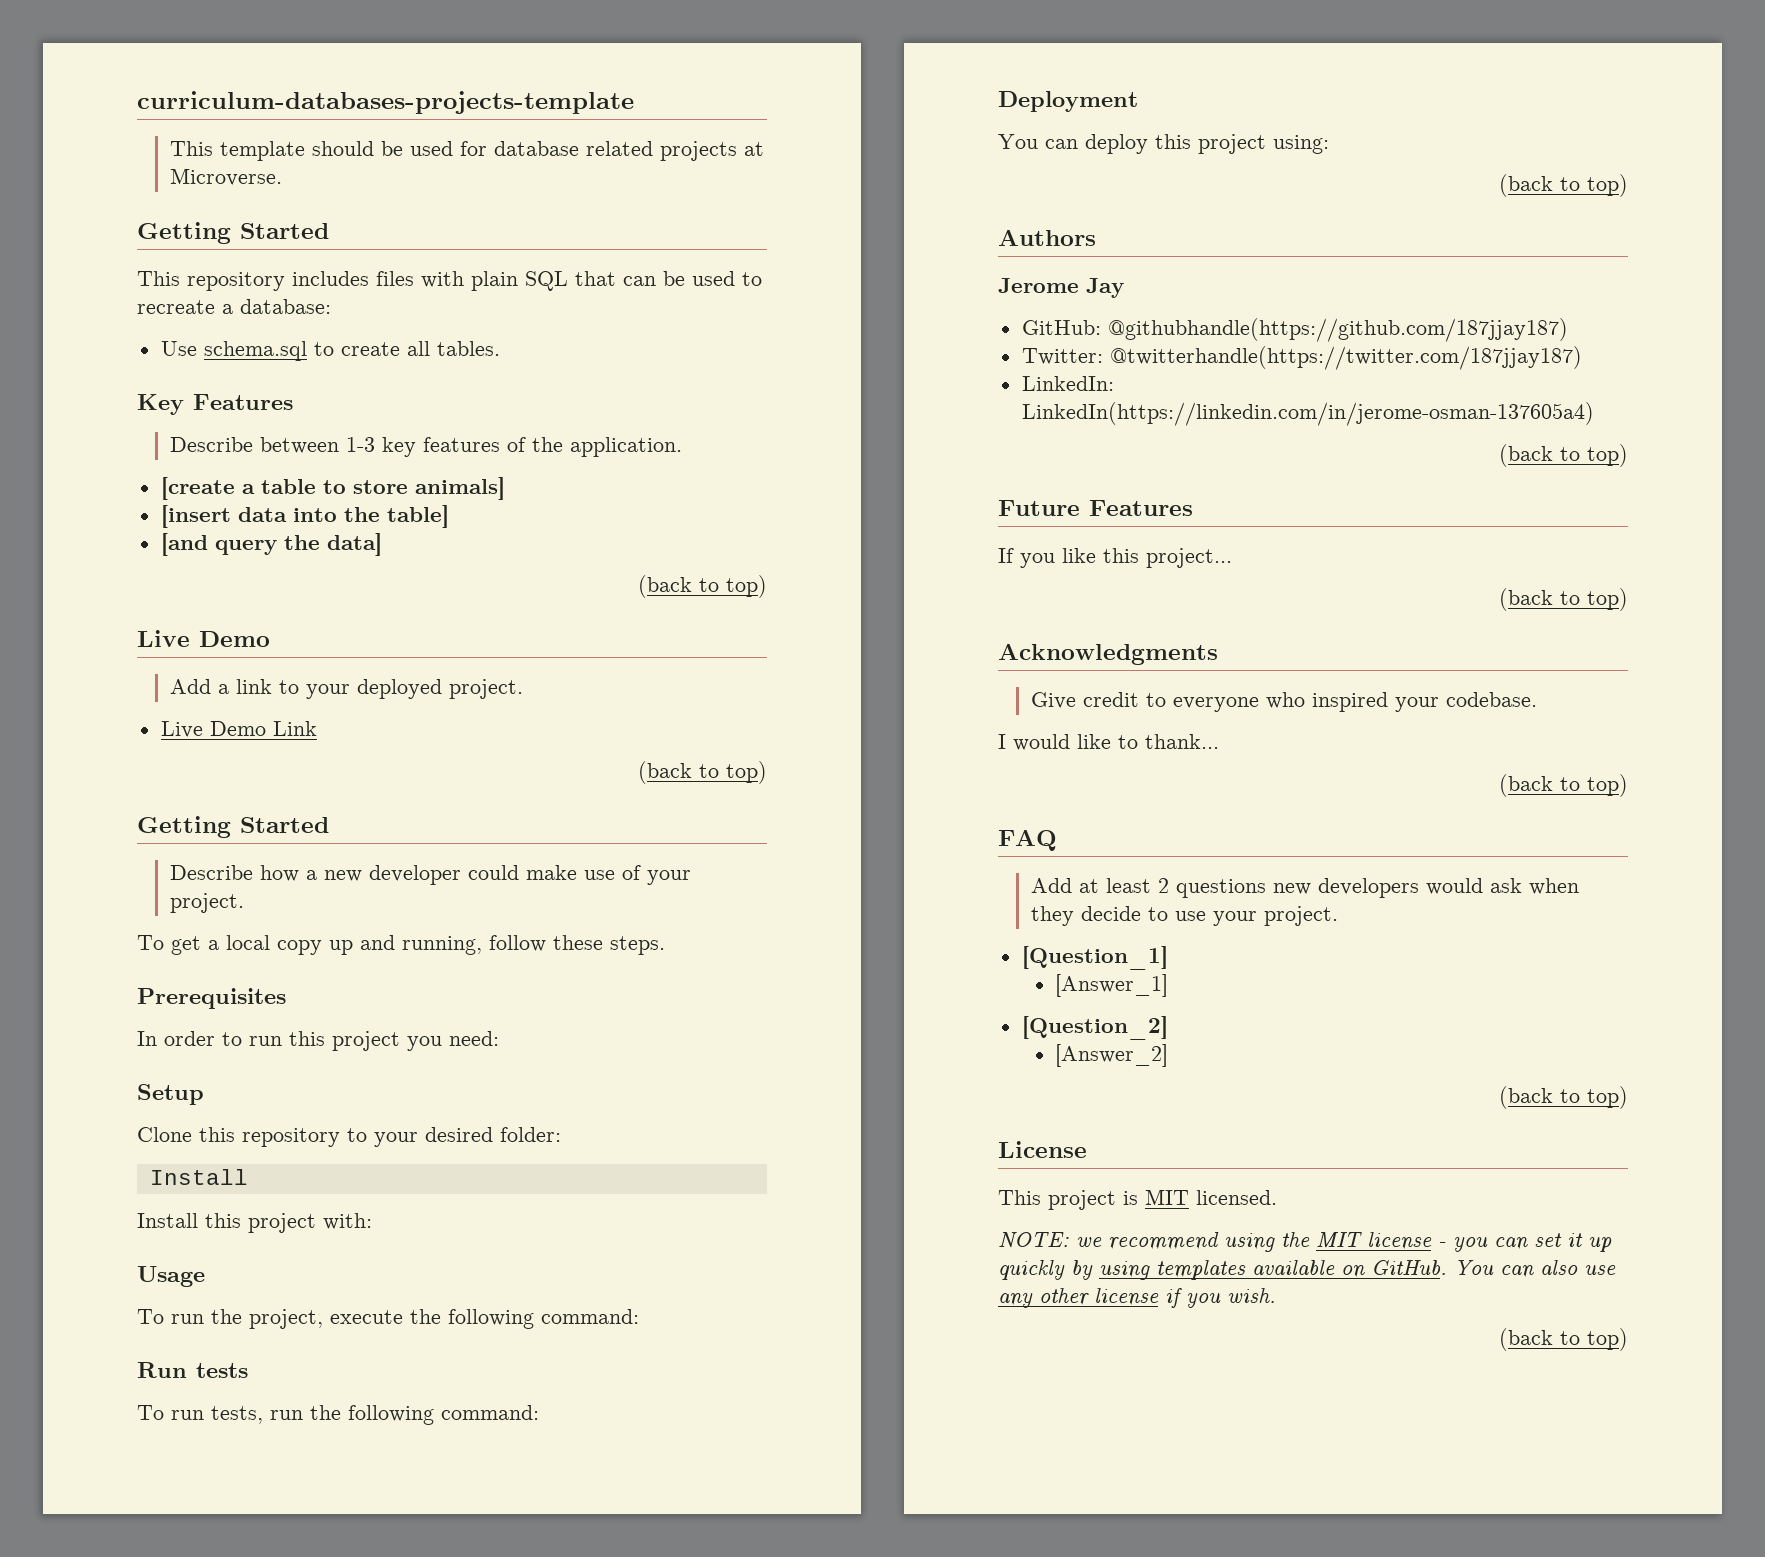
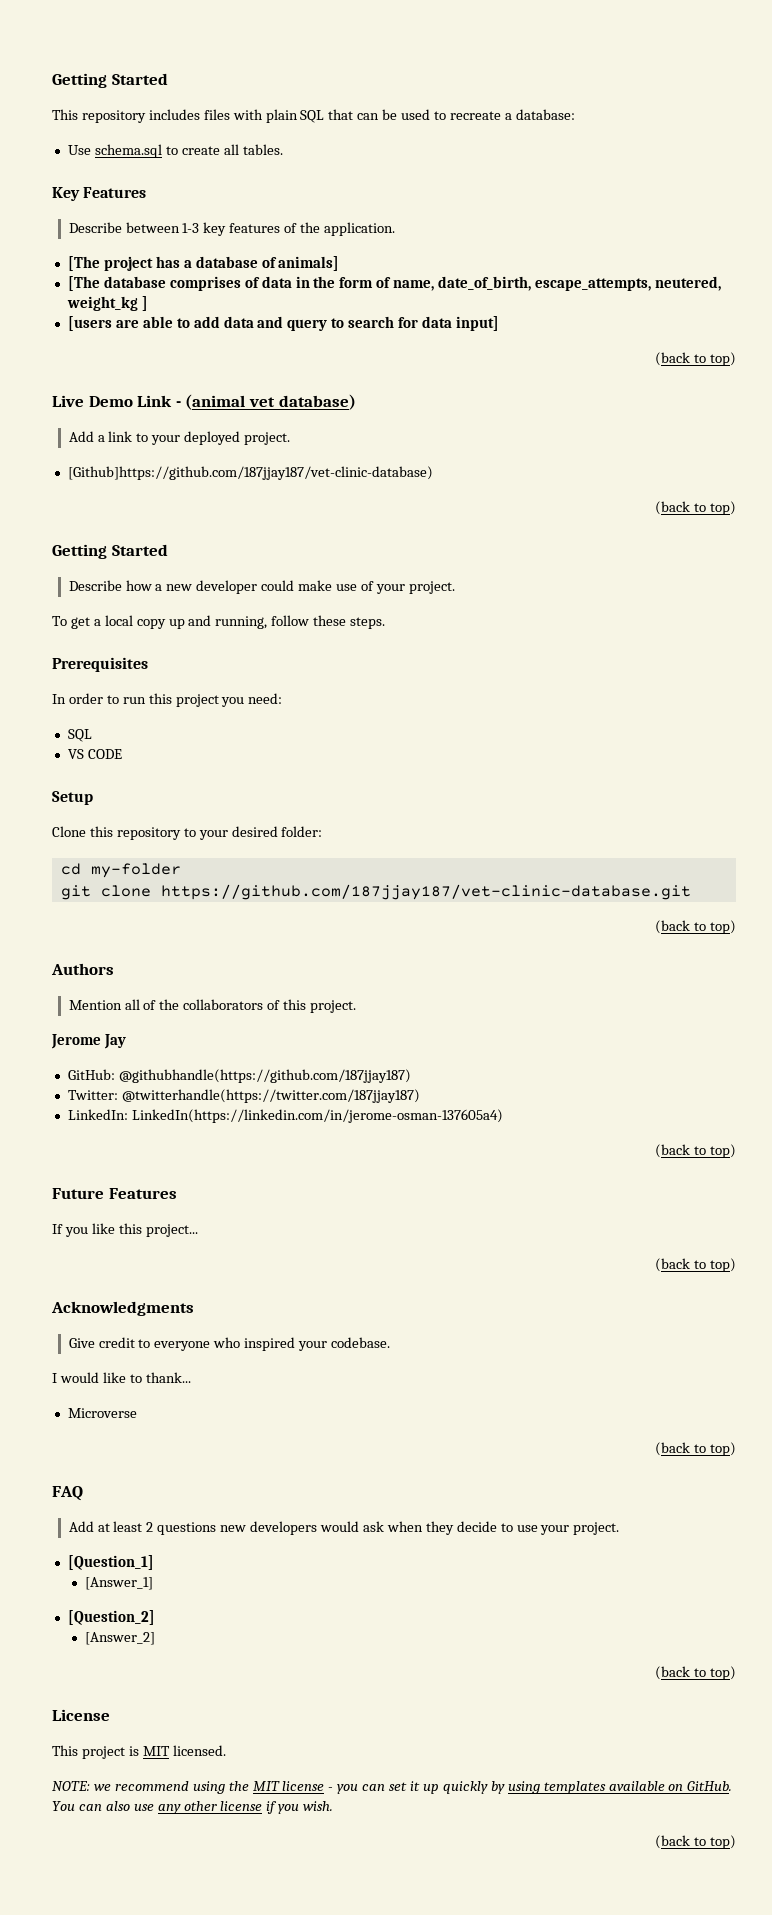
[137,91,634,114] [170,141,765,161] [170,168,283,186] curriculum-databases-projects-template // This template should be used for database related projects at Microverse. // -> (52, 80) none
[160,477,505,500] [160,505,449,528] [160,533,382,556] [create a table to store animals] // [insert data into the table] // [and query the data] -> [67,256,340,271] [67,276,721,291] [66,296,148,311] [67,316,499,331] [The project has a database of animals] // [The database comprises of data in the form of name, date_of_birth, escape_attempts, neutered, weight_kg ] // [users are able to add data and query to search for data input]
(270, 639) none -> [137,394,356,410] Link - (animal vet database)
[160,721,317,738] Live Demo Link -> [67,466,433,480] [Github]https://github.com/187jjay187/vet-clinic-database)
(499, 1038) none -> [67,729,92,742] [67,749,122,759] // SQL // VS CODE
[149,1169,248,1185] [137,1213,372,1233] [137,1266,205,1287] [137,1309,639,1329] [137,1362,248,1378] [137,1405,539,1425] [998,91,1138,112] [998,134,1329,154] [1499,174,1628,197] [998,229,1096,246] Install // Install this project with: // Usage // To run the project, execute the following command: // Run tests // To run tests, run the following command: // Deployment // You can deploy this project using: // (back to top) // Authors -> [60,863,181,878] [60,884,691,900] [655,920,736,934] [51,963,114,975] [68,999,357,1013] cd my-folder // git clone https://github.com/187jjay187/vet-clinic-database.git // (back to top) // Authors // Mention all of the collaborators of this project.
(1219, 741) none -> [67,1408,137,1418] // Microverse

